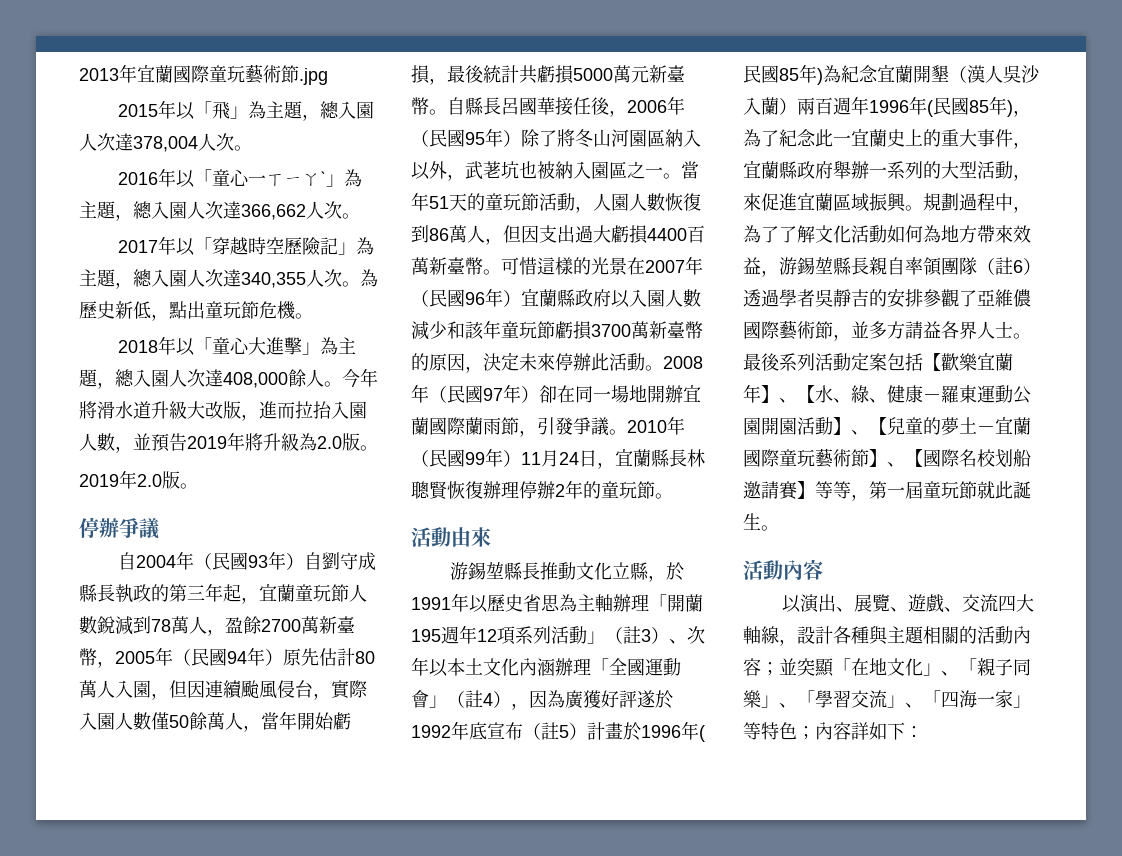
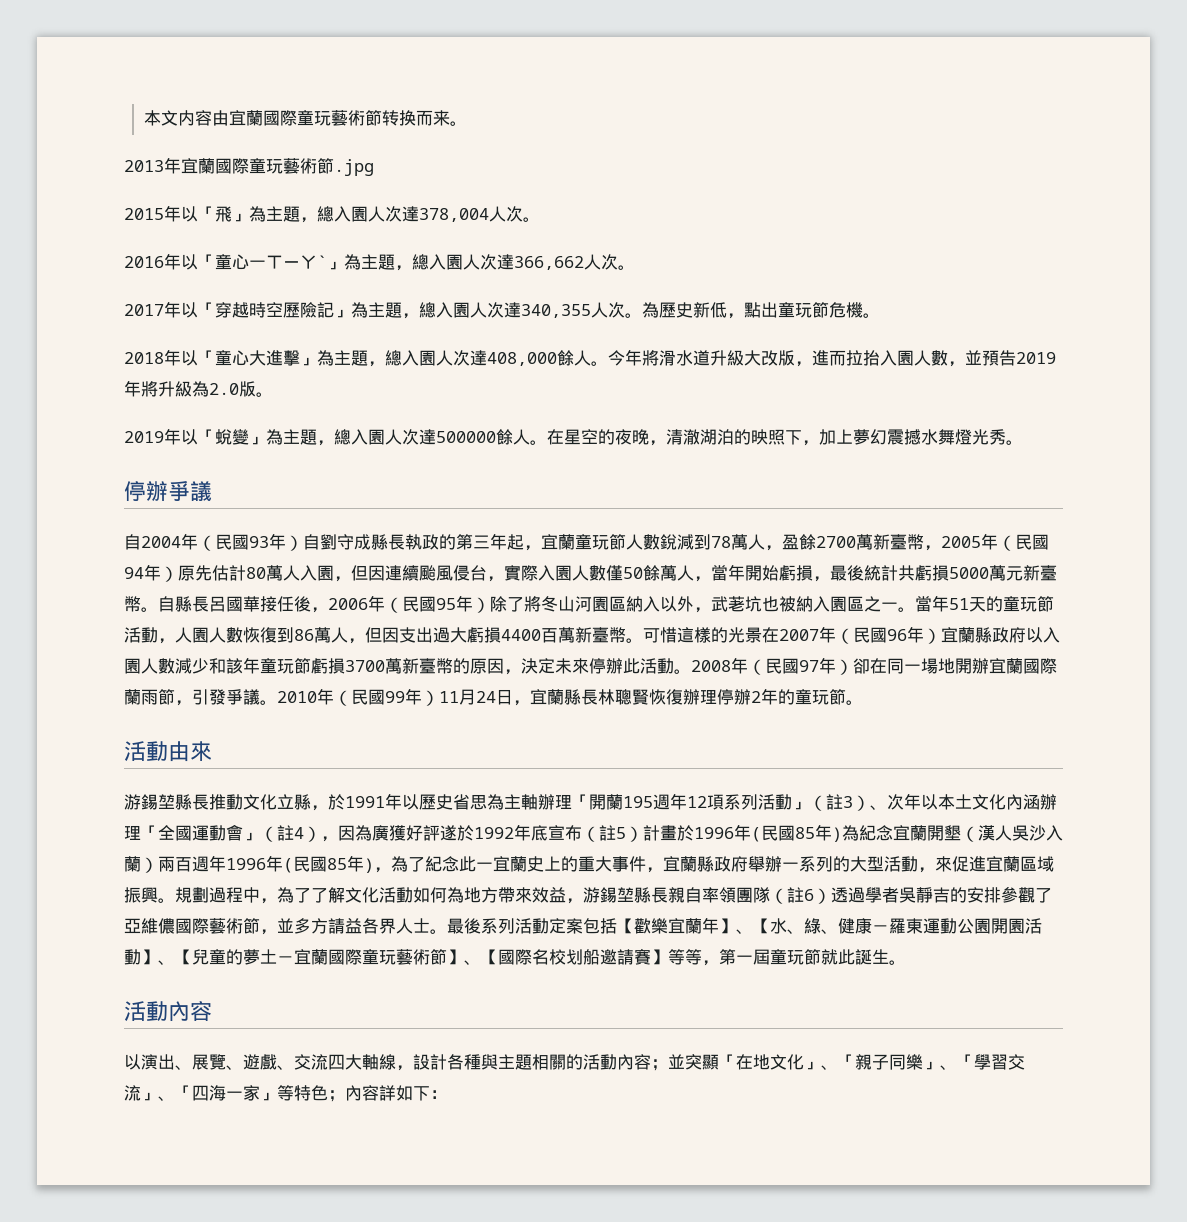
(79, 74) none -> [143,110,467,126] 本文内容由宜蘭國際童玩藝術節转换而来。 //
[137,471,180,489] 2.0版 -> [181,429,1006,446] 以「蛻變」為主題，總入園人次達500000餘人。在星空的夜晚，清澈湖泊的映照下，加上夢幻震撼水舞燈光秀

